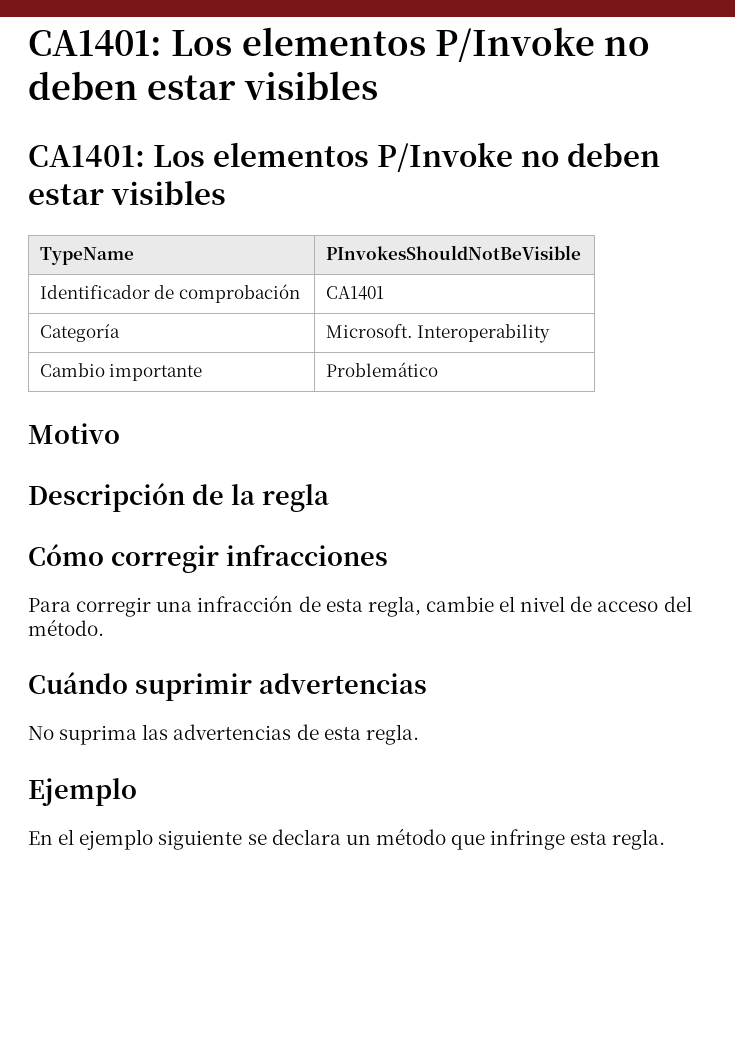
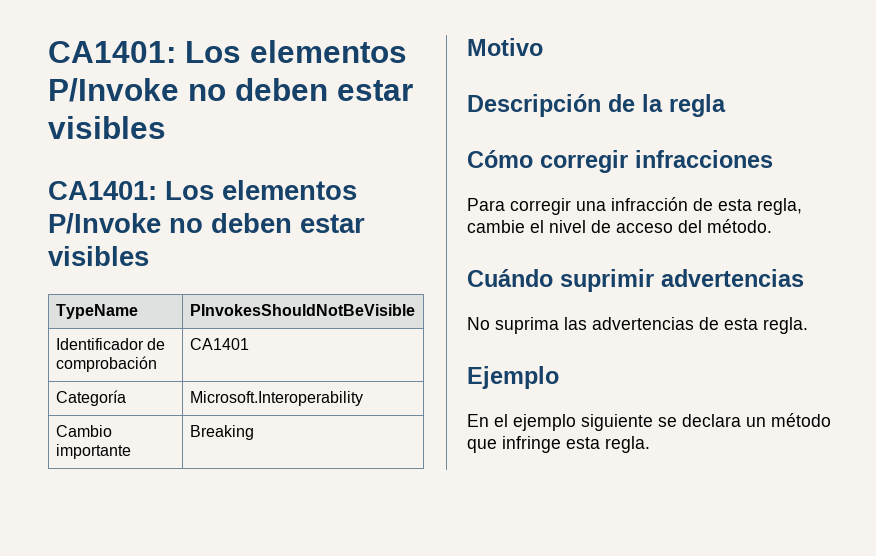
[325,324,551,343] Microsoft. Interoperability -> [189,391,363,406] Microsoft.Interoperability
[325,362,438,377] Problemático -> [189,425,254,440] Breaking

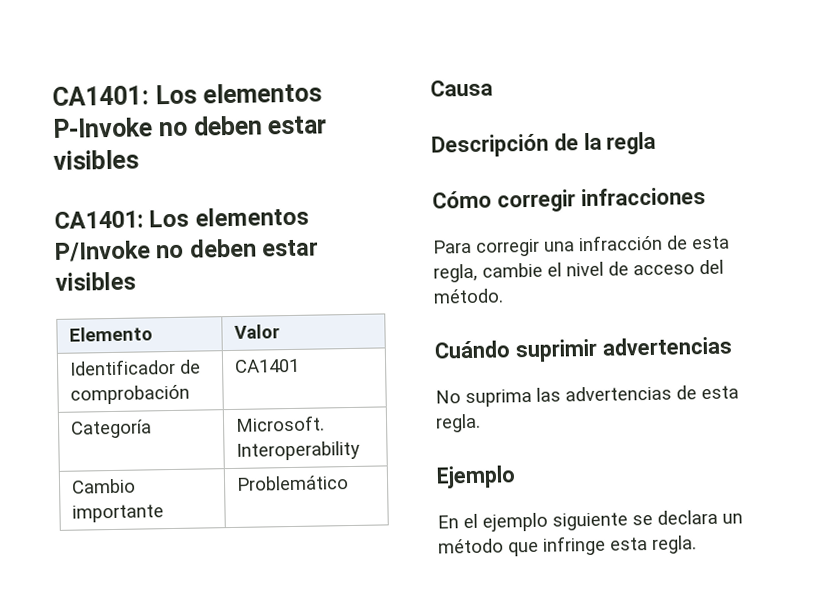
[48,40,407,63] [48,78,179,102] CA1401: Los elementos P/Invoke -> [52,82,322,106] [52,117,153,138] CA1401: Los elementos P-Invoke
[55,304,138,319] [189,304,415,316] TypeName | PInvokesShouldNotBeVisible -> [68,326,153,342] [233,324,280,339] Elemento | Valor
[189,391,363,406] Microsoft.Interoperability -> [234,415,325,432] [235,440,360,461] Microsoft. Interoperability
[189,425,254,440] [467,38,543,56] Breaking // Motivo -> [235,475,349,491] [430,79,493,97] Problemático // Causa

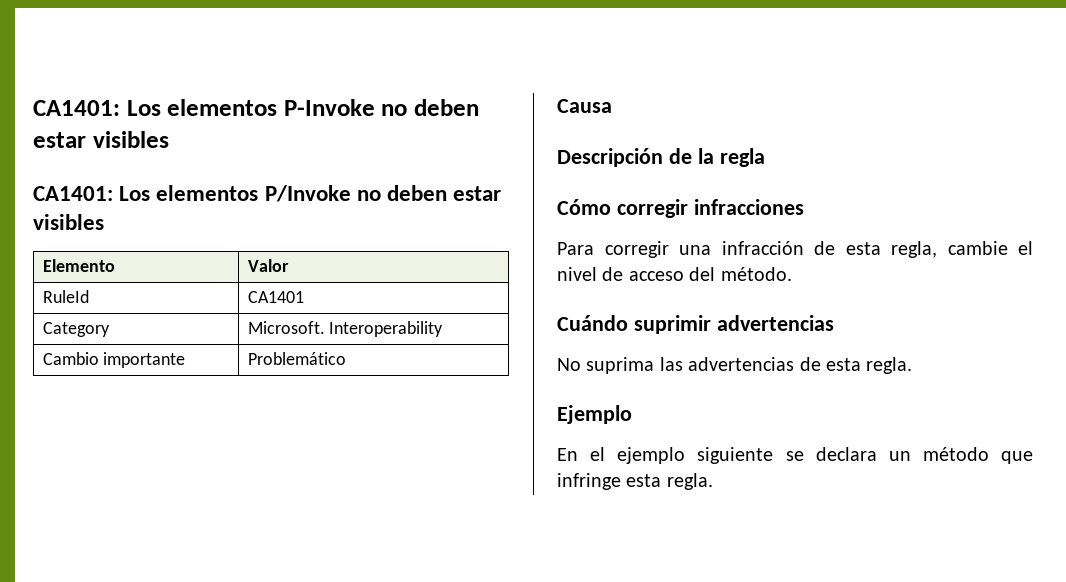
[68,358,201,376] [69,384,190,405] Identificador de comprobación -> [42,290,89,303] RuleId
[69,419,152,439] Categoría -> [42,322,110,337] Category

